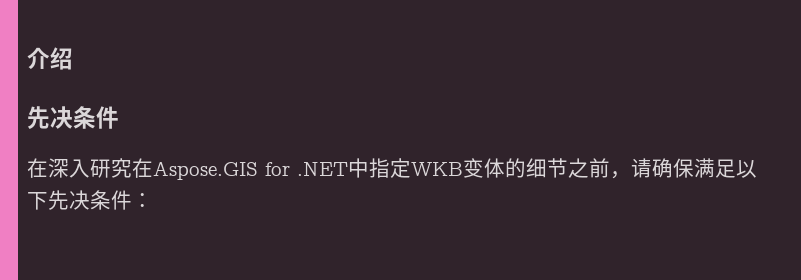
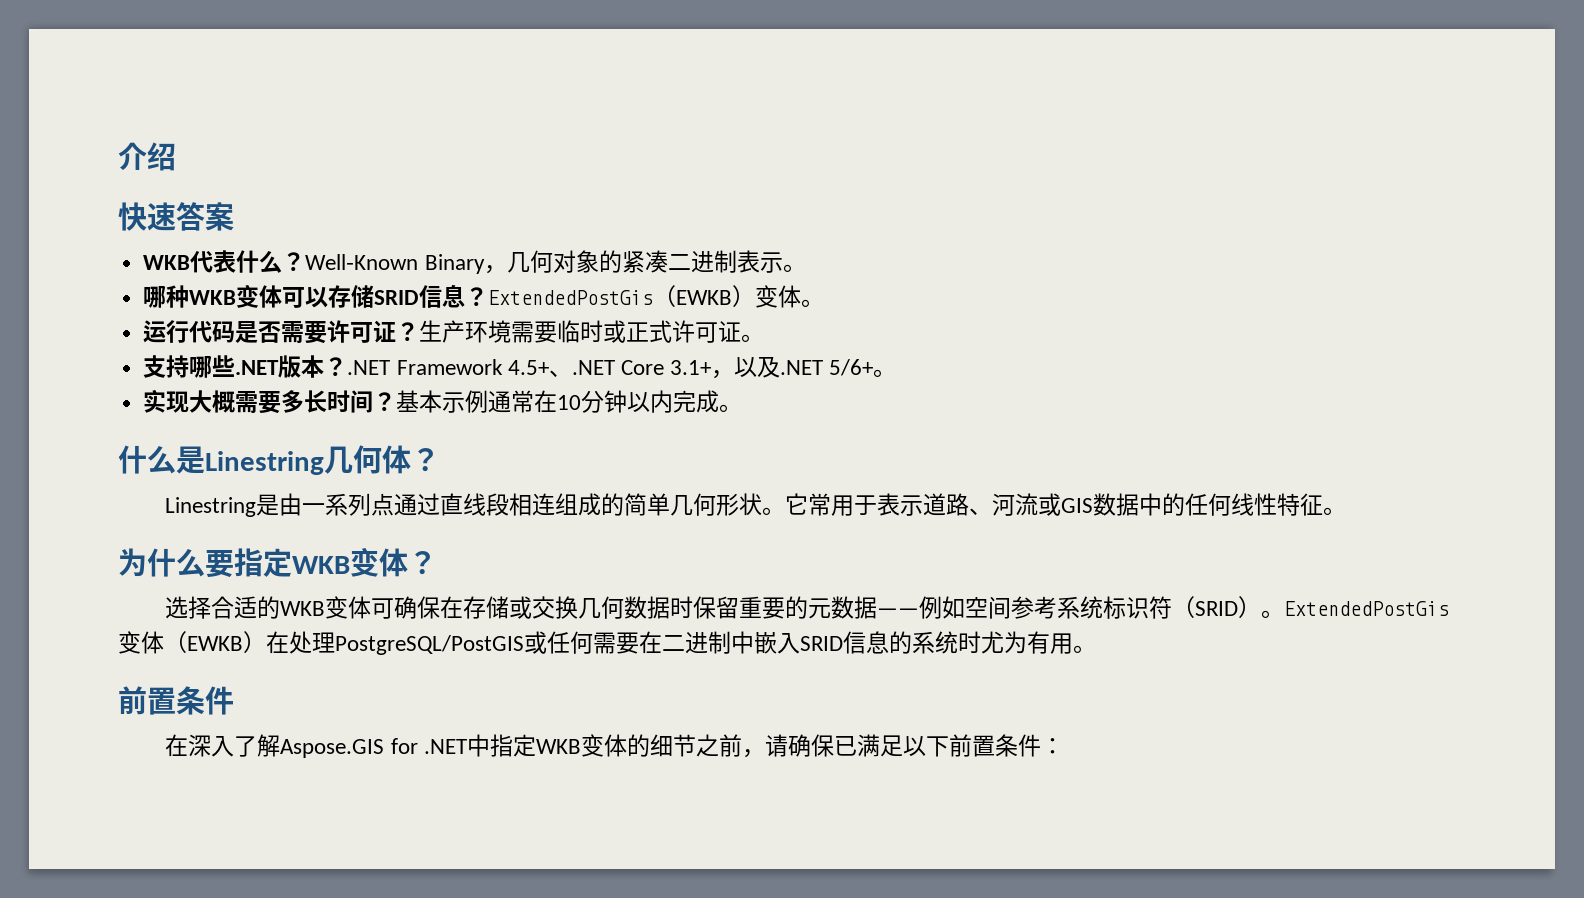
[27,106,73,129] 先决 -> [118,202,234,231] [143,250,806,274] [143,284,825,308] [143,320,765,344] [143,355,897,379] [143,389,743,414] [118,445,440,475] [165,493,1347,517] [118,548,437,578] [165,596,1450,619] [118,631,1096,655] [118,686,176,715] 快速答案 // WKB代表什么？Well‑Known Binary，几何对象的紧凑二进制表示。 // 哪种WKB变体可以存储SRID信息？ExtendedPostGis（EWKB）变体。 // 运行代码是否需要许可证？生产环境需要临时或正式许可证。 // 支持哪些.NET版本？.NET Framework 4.5+、.NET Core 3.1+，以及.NET 5/6+。 // 实现大概需要多长时间？基本示例通常在10分钟以内完成。 // 什么是Linestring几何体？ // Linestring是由一系列点通过直线段相连组成的简单几何形状。它常用于表示道路、河流或GIS数据中的任何线性特征。 // 为什么要指定WKB变体？ // 选择合适的WKB变体可确保在存储或交换几何数据时保留重要的元数据——例如空间参考系统标识符（SRID）。ExtendedPostGis变体（EWKB）在处理PostgreSQL/PostGIS或任何需要在二进制中嵌入SRID信息的系统时尤为有用。 // 前置
[90,158,153,178] 研究在 -> [234,734,281,757] 了解
(694, 168) none -> [833,736,857,756] 已
[48,190,90,210] 先决 -> [948,734,995,757] 前置

